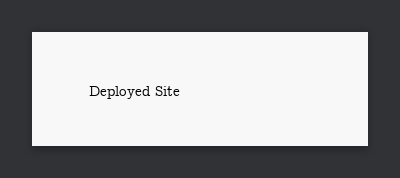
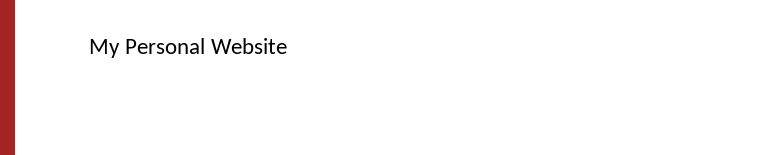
[89,86,180,99] Deployed Site -> [89,38,288,58] My Personal Website

